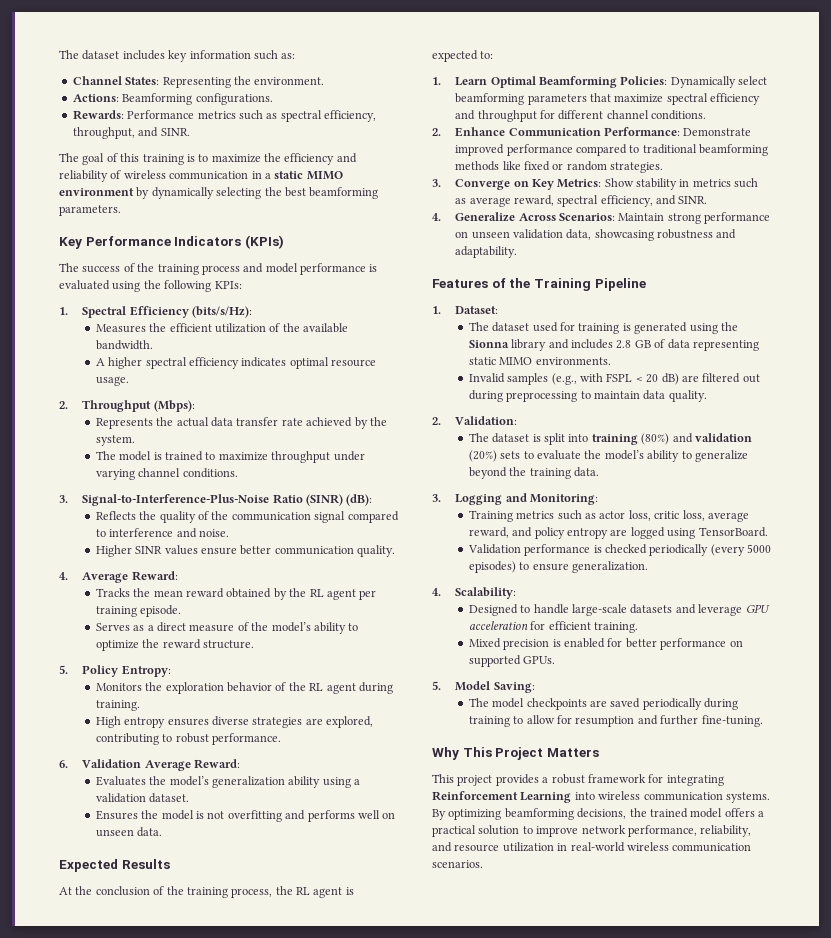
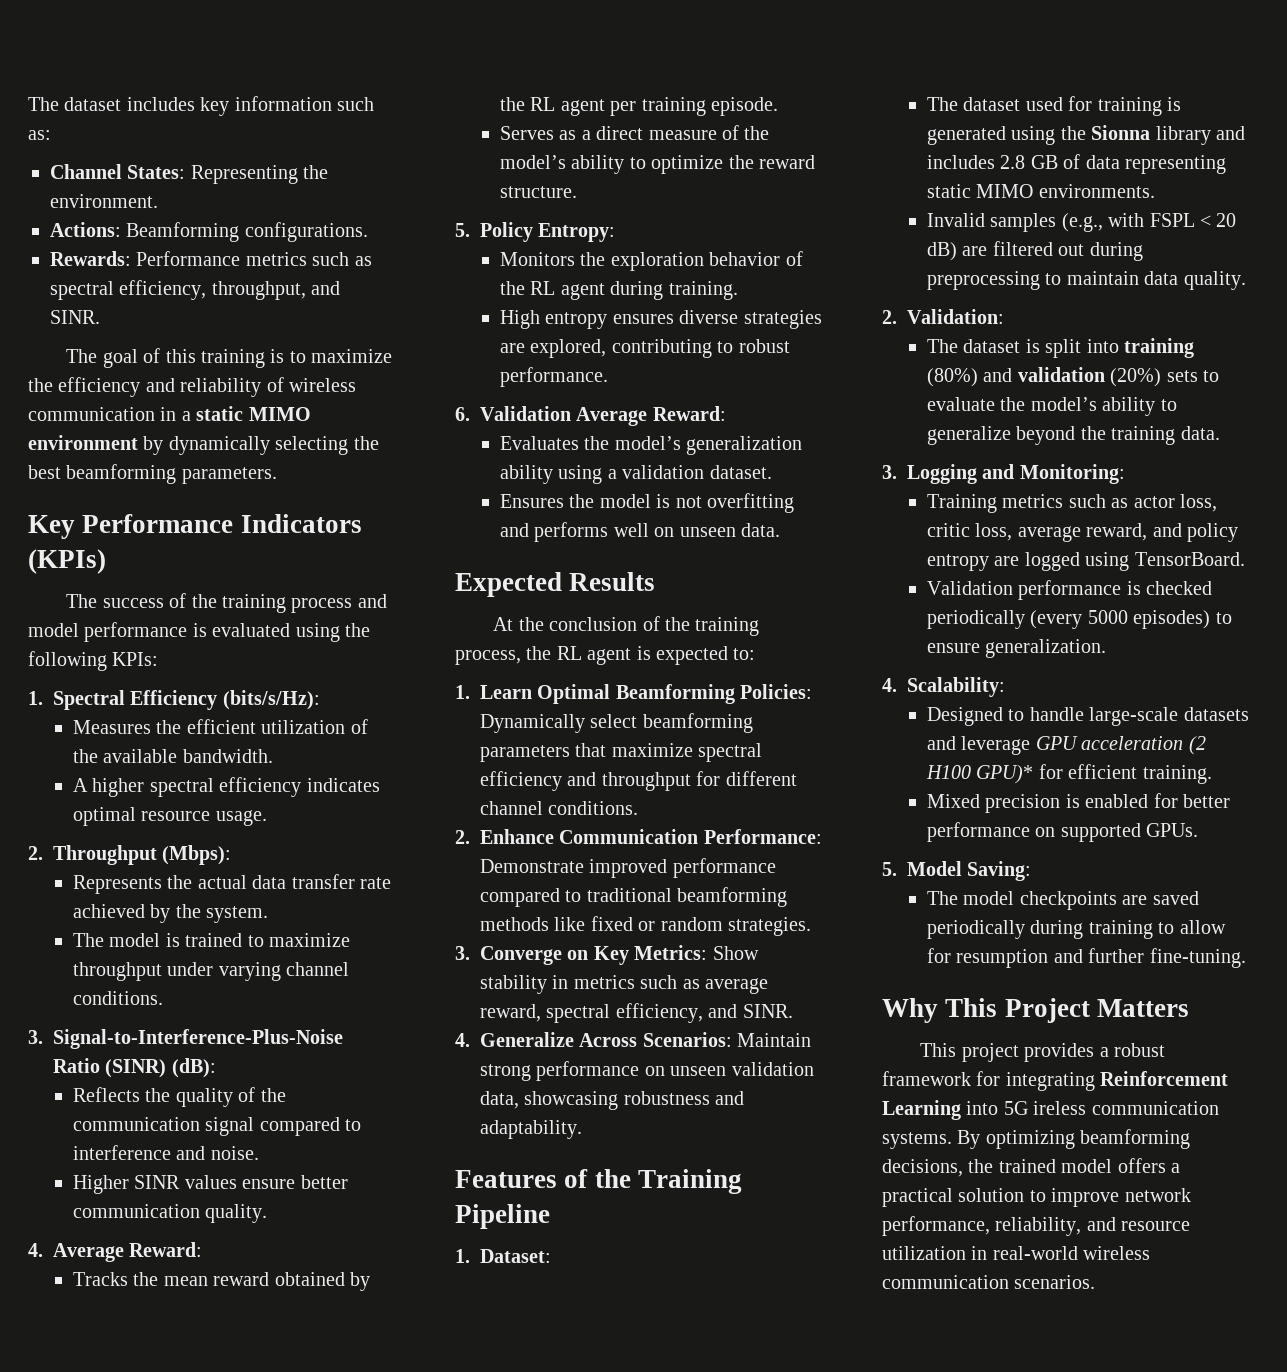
(528, 625) none -> [1188,736,1206,755] [925,765,1034,784] (2 H100 GPU)*
[598,791,641,800] wireless -> [1003,1101,1087,1115] 5G ireless

